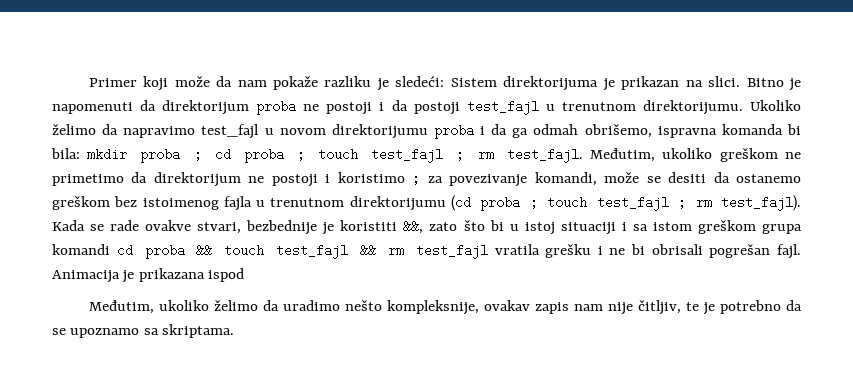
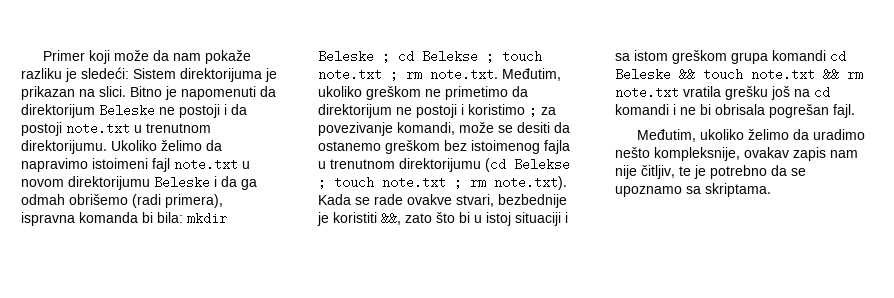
[256,100,297,115] proba -> [99,104,155,117] Beleske
[466,100,539,115] test_fajl -> [66,122,130,135] note.txt
[201,124,260,139] test_fajl -> [92,158,238,172] istoimeni fajl note.txt
[433,124,474,139] proba -> [154,176,210,189] Beleske
[584,124,652,138] obrišemo, -> [69,194,223,208] obrišemo (radi primera),
[140,148,181,163] proba -> [318,50,374,63] Beleske
[243,148,583,163] proba ; touch test_fajl ; rm test_fajl. -> [422,50,542,63] [318,68,498,81] Belekse ; touch note.txt ; rm note.txt.
[480,195,801,211] proba ; touch test_fajl ; rm test_fajl). -> [514,158,570,171] [318,176,567,190] Belekse ; touch note.txt ; rm note.txt).
[144,244,185,259] proba -> [615,68,671,81] Beleske
[276,244,349,259] test_fajl -> [751,68,815,81] note.txt
[415,244,488,259] test_fajl -> [615,86,679,99] note.txt
(592, 251) none -> [771,86,830,100] [615,104,669,115] još na cd komandi
[651,244,703,255] obrisali -> [715,104,765,115] obrisala
[52,268,245,283] Animacija je prikazana ispod -> (855, 111) none

